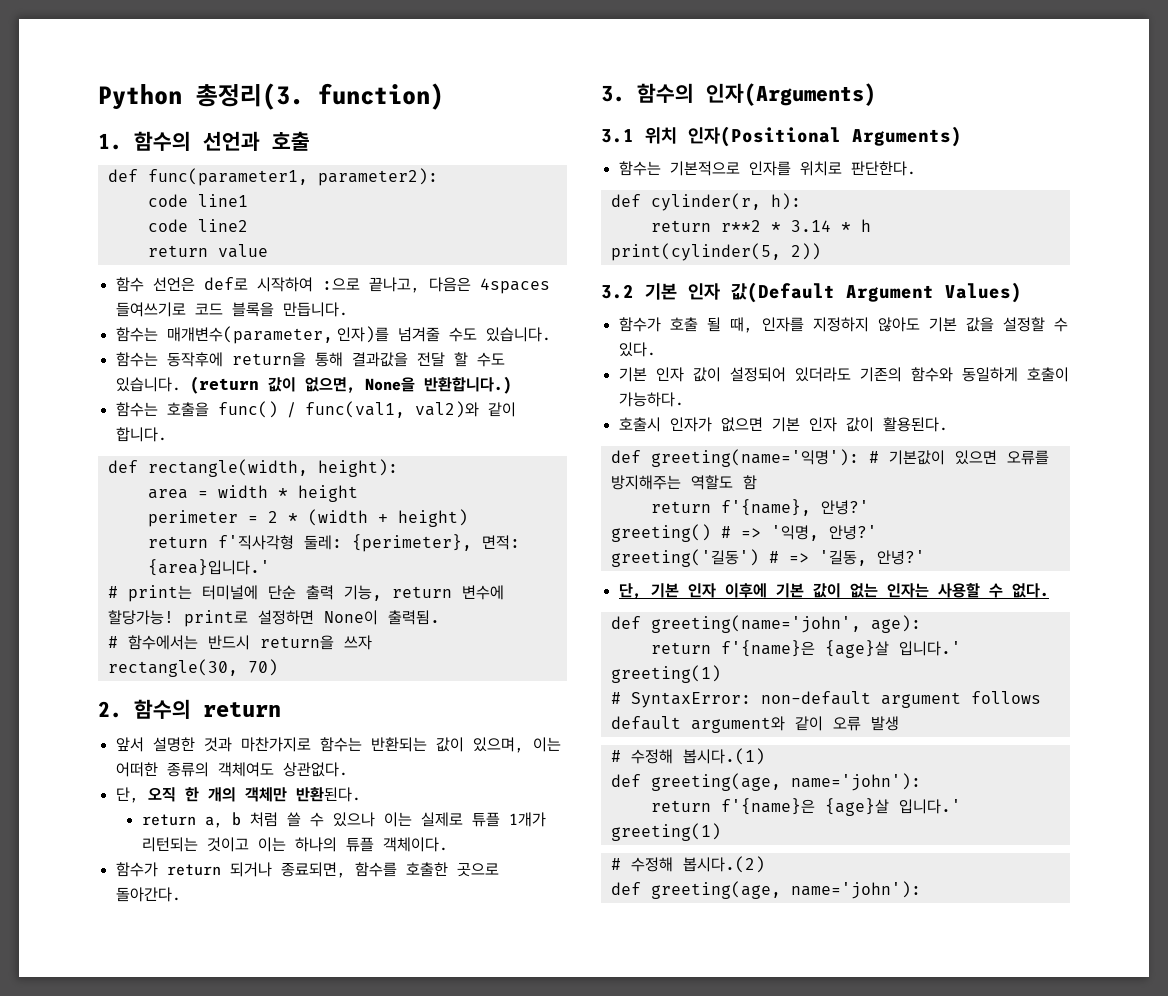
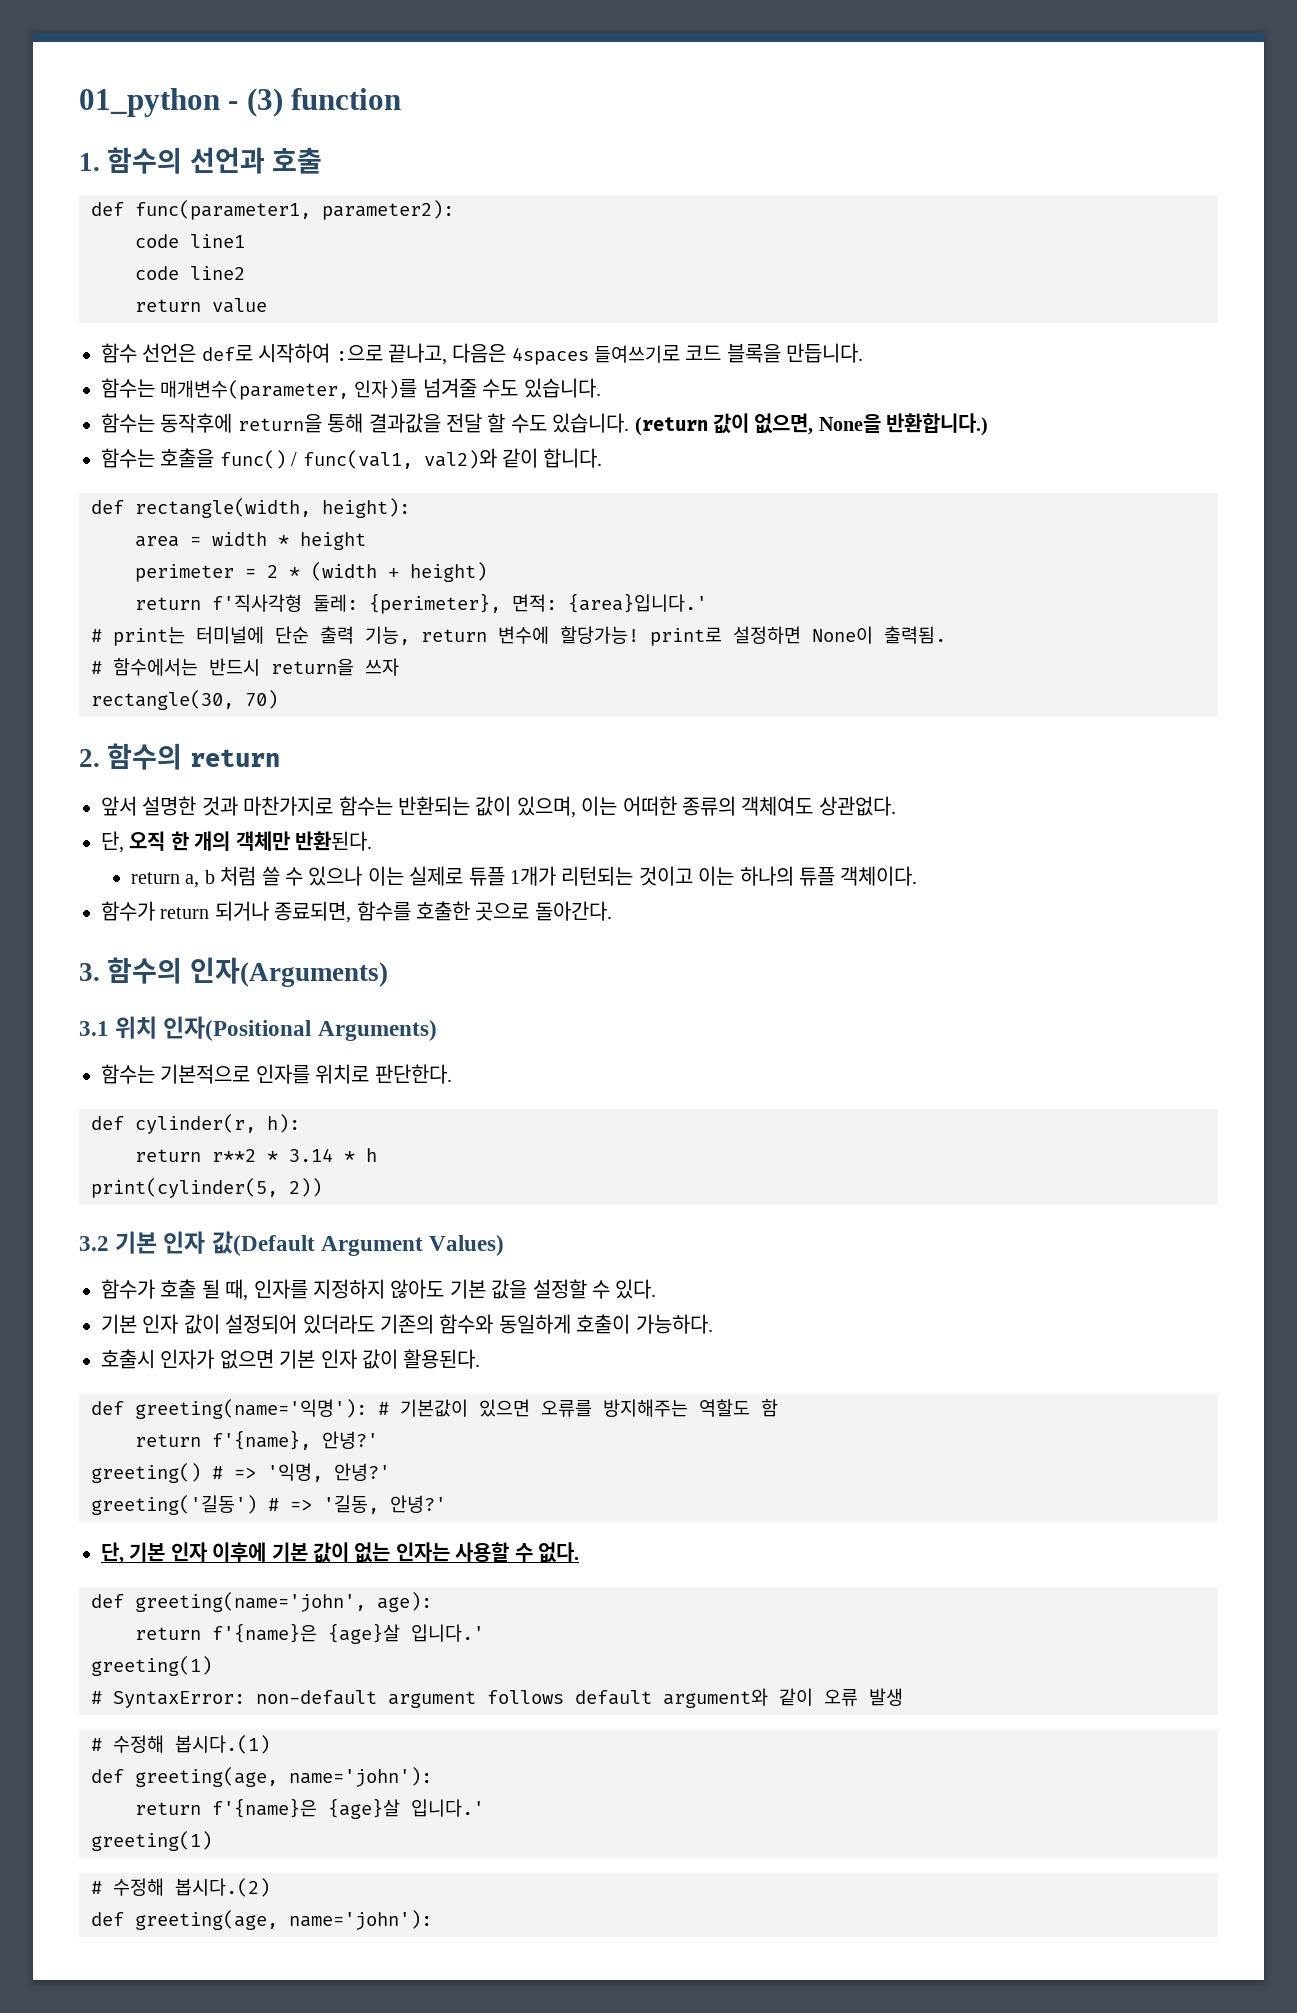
[98,83,444,110] Python 총정리(3. function) -> [79,88,402,117] 01_python - (3) function

